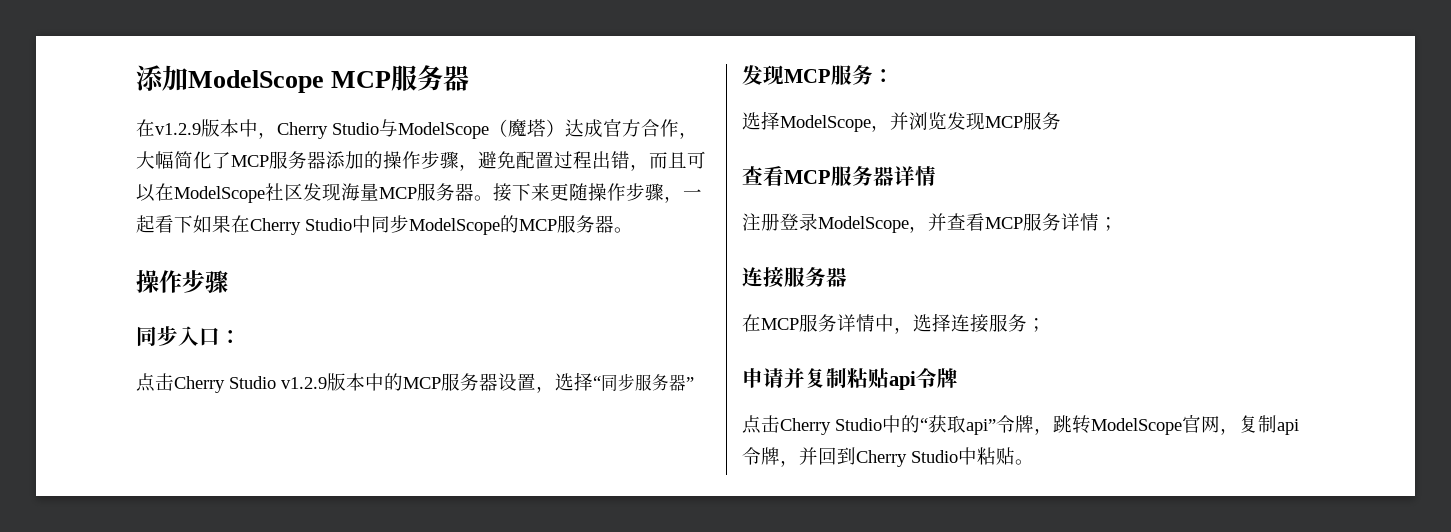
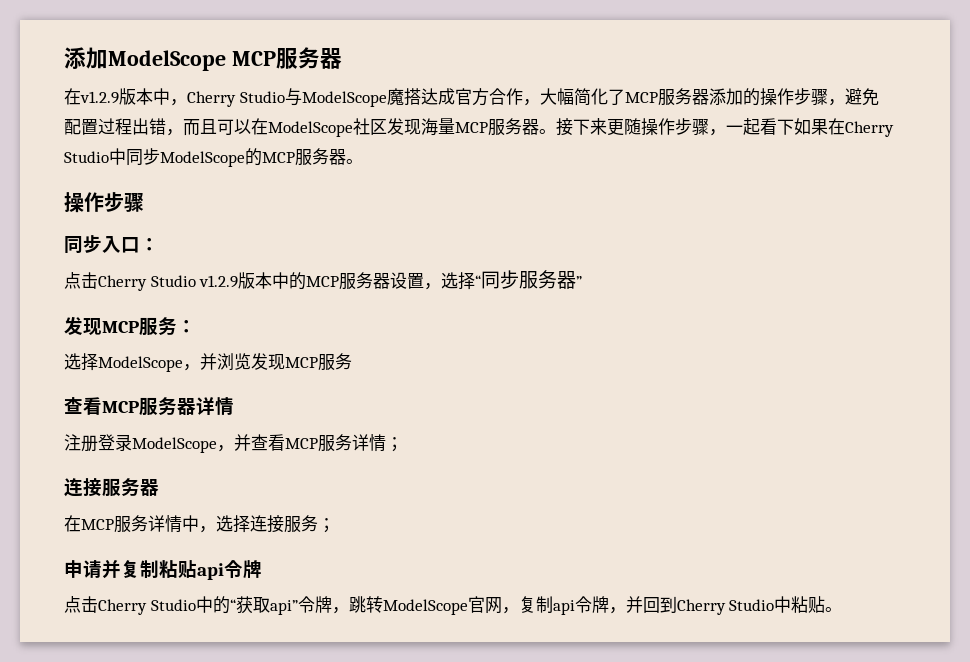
[489,119,565,137] （魔塔） -> [386,88,421,106] 魔搭

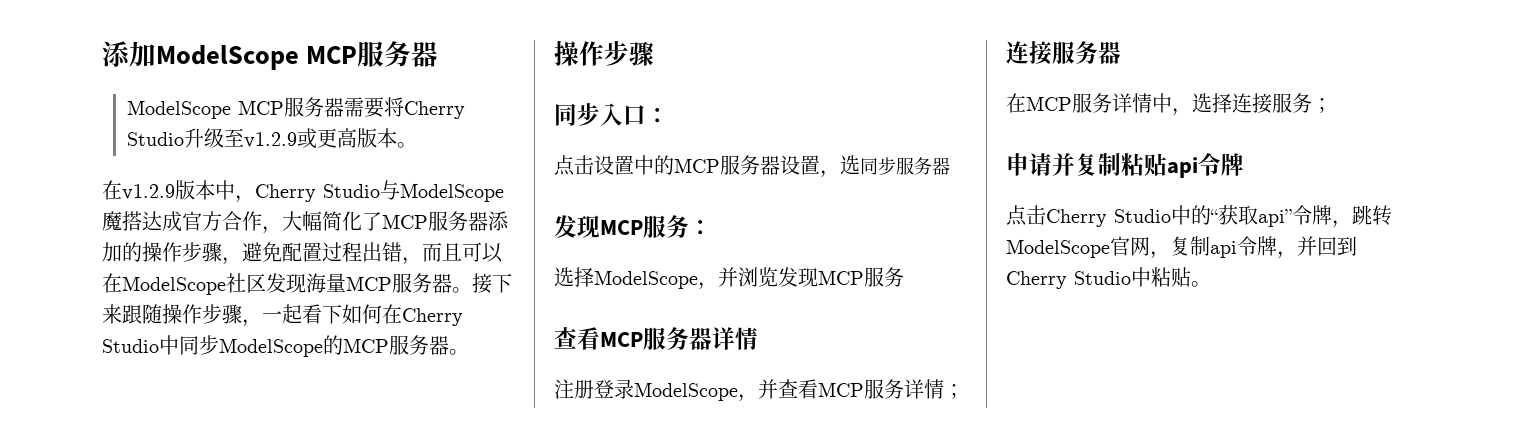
(342, 58) none -> [127,97,466,119] [127,128,418,149] // ModelScope MCP服务器需要将Cherry Studio升级至v1.2.9或更高版本。
[607,119,624,136] 更 -> [122,305,142,324] 跟
[811,119,828,135] 果 -> [362,304,382,324] 何
[98,272,273,291] Cherry Studio v1.2.9版本 -> [594,155,634,175] 设置
[458,272,482,290] 择“ -> (860, 165) none
[576,276,583,287] ” -> (950, 166) none

